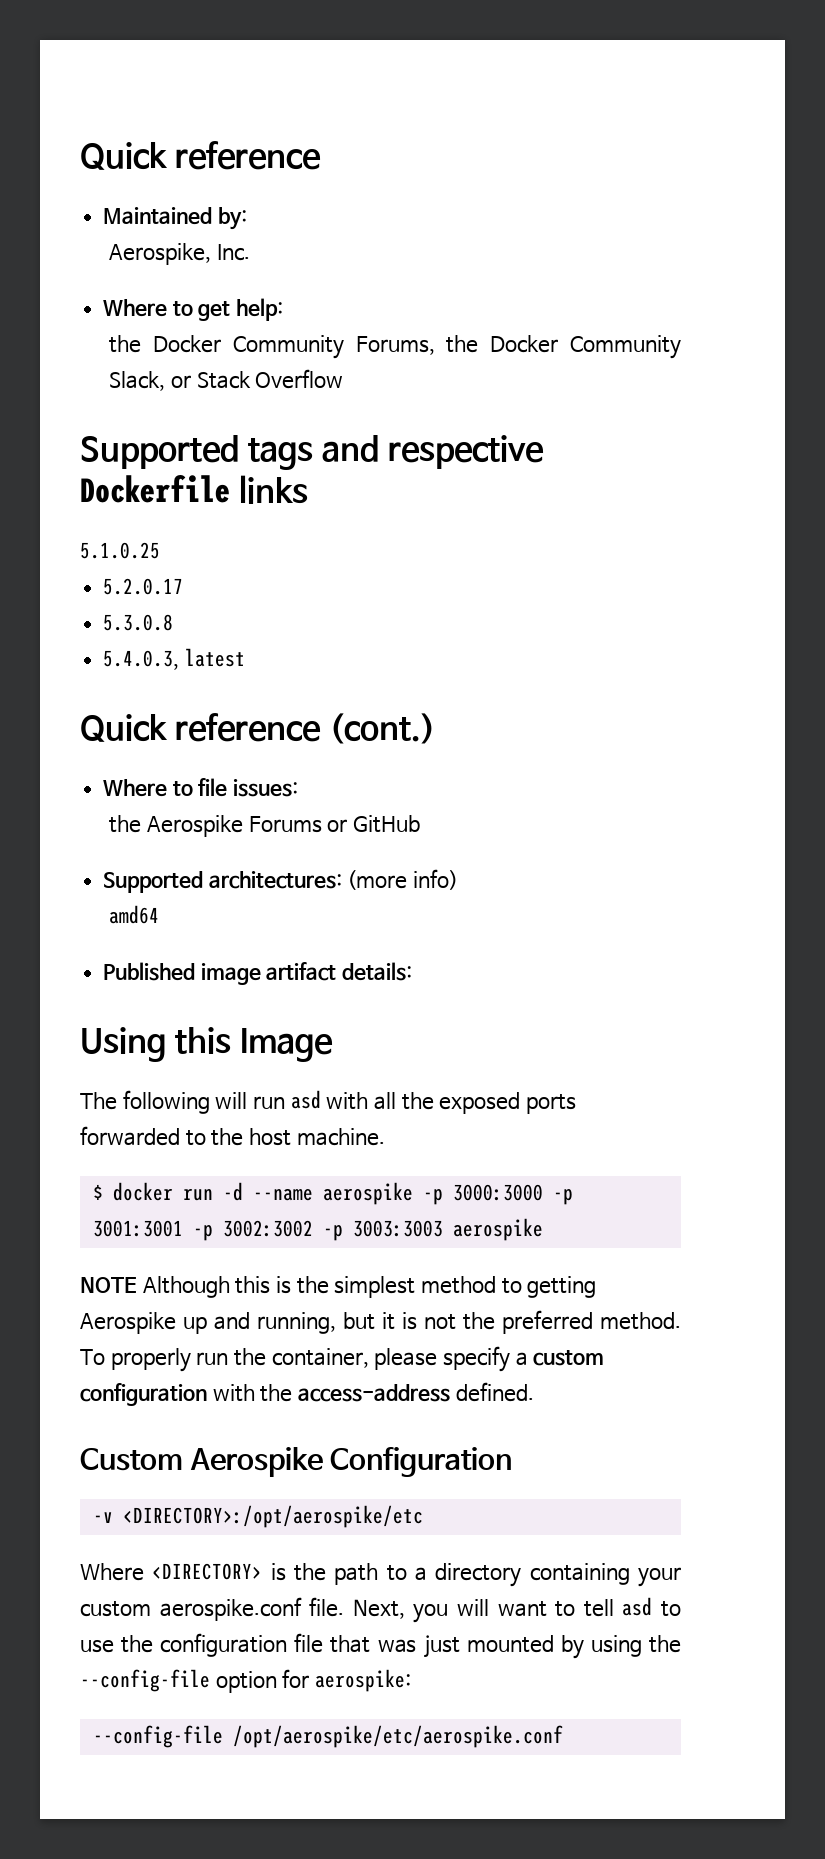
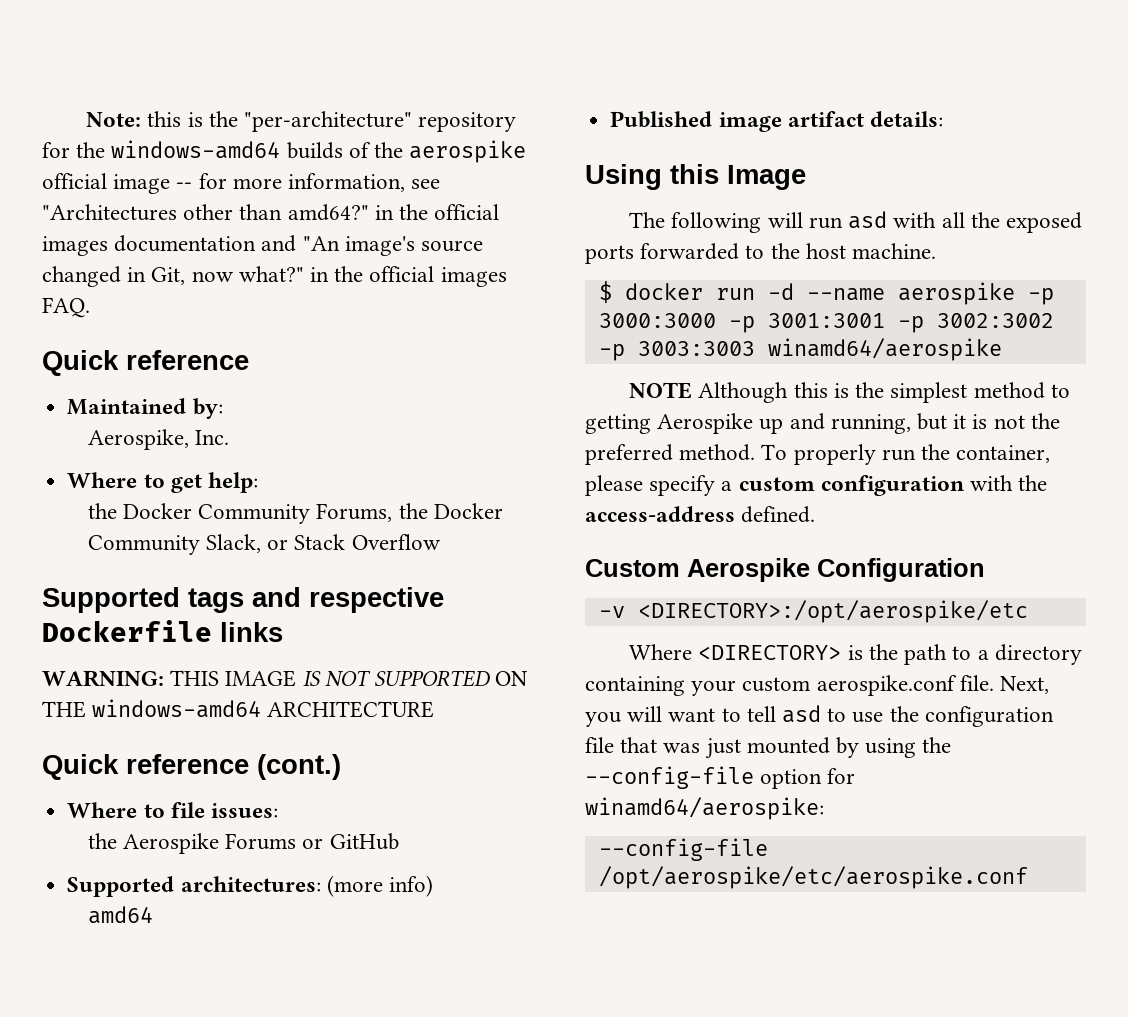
(80, 156) none -> [86,111,517,132] [42,140,527,163] [42,173,441,194] [42,204,500,221] [42,235,484,256] [42,266,507,287] [42,297,90,318] Note: this is the "per-architecture" repository for the windows-amd64 builds of the aerospike official image -- for more information, see "Architectures other than amd64?" in the official images documentation and "An image's source changed in Git, now what?" in the official images FAQ. //
[80,542,160,559] [103,578,184,595] [103,614,174,631] [103,648,245,670] 5.1.0.25 // 5.2.0.17 // 5.3.0.8 // 5.4.0.3, latest -> [42,670,529,687] [42,699,435,718] WARNING: THIS IMAGE IS NOT SUPPORTED ON THE windows-amd64 ARCHITECTURE
[452,1218,543,1241] aerospike -> [767,338,1002,361] winamd64/aerospike
[315,1669,412,1692] aerospike: -> [585,797,824,820] winamd64/aerospike:

